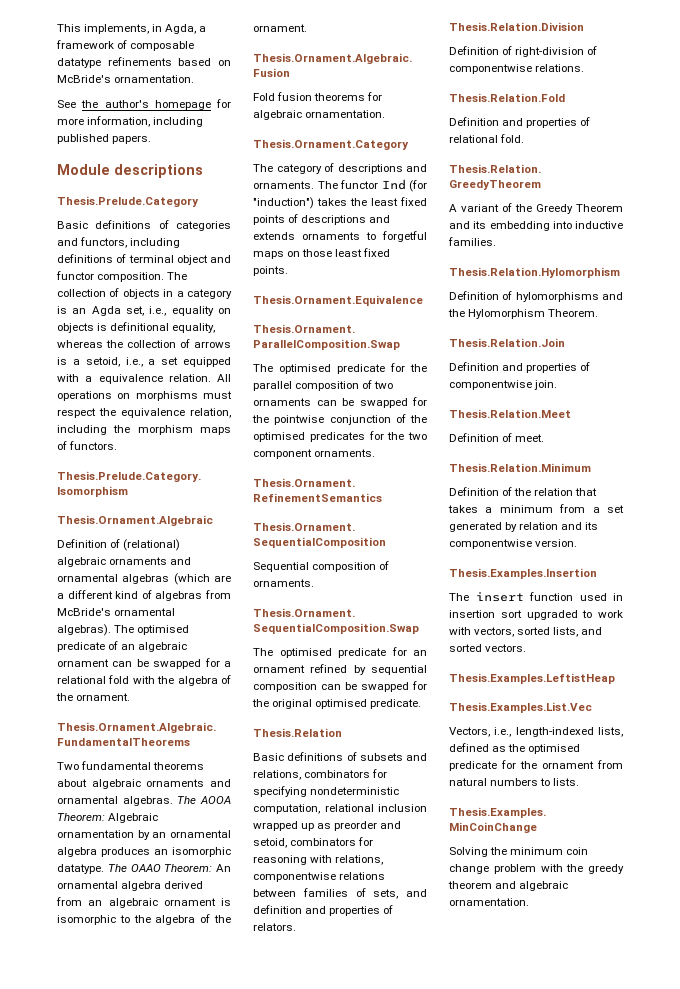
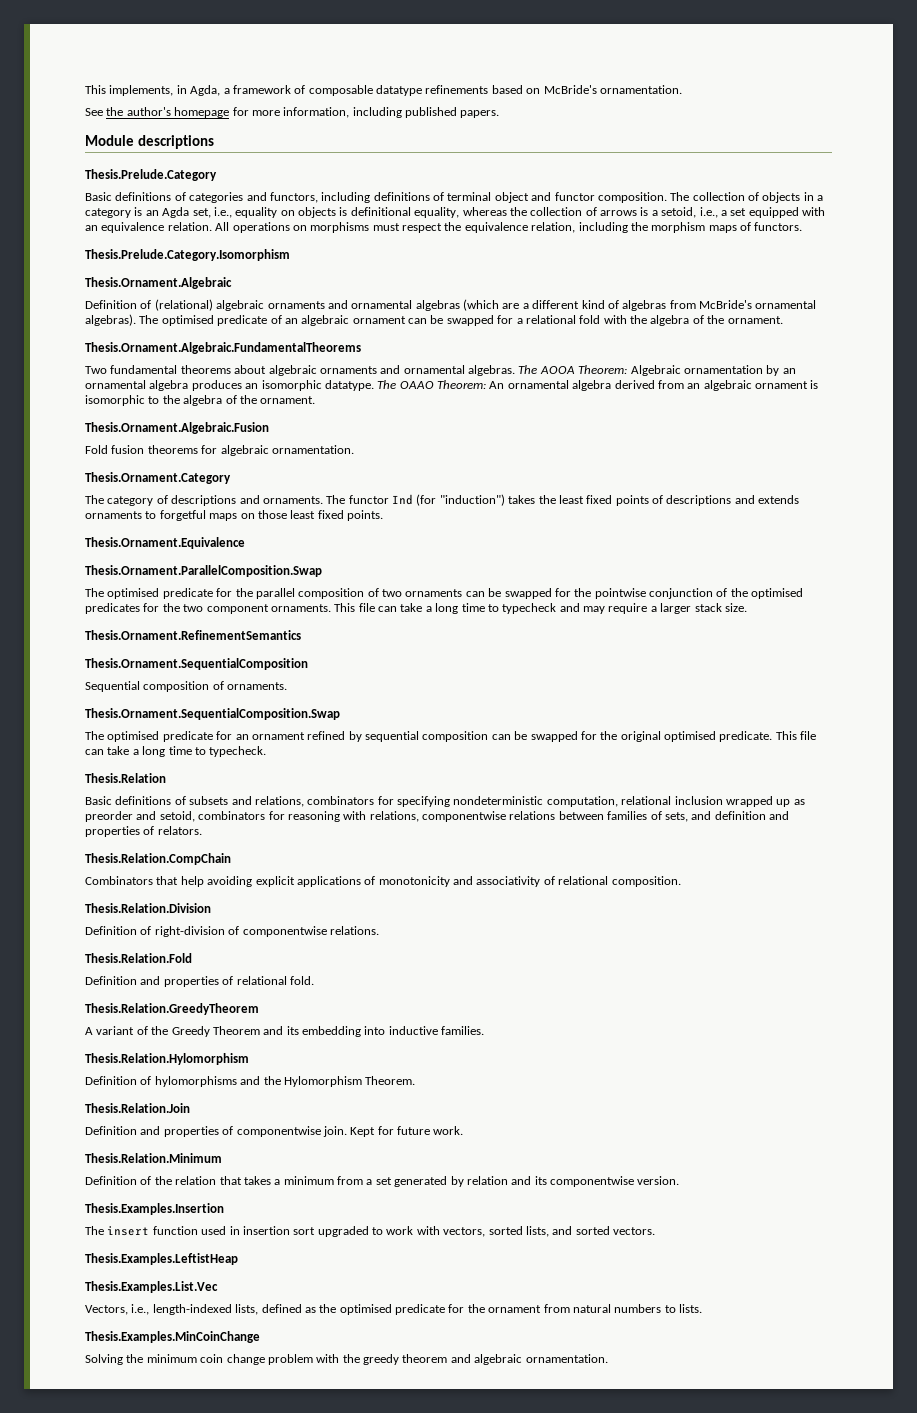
[85,376,93,382] a -> [85,225,98,231] an
(376, 453) none -> [334,603,747,614] This file can take a long time to typecheck and may require a larger stack size.
(422, 704) none -> [775,731,817,740] [85,746,267,757] This file can take a long time to typecheck.
(296, 927) none -> [85,853,231,865] [85,876,681,887] // Thesis.Relation.CompChain // Combinators that help avoiding explicit applications of monotonicity and associativity of relational composition.
[449,409,571,418] [449,433,545,442] // Thesis.Relation.Meet // Definition of meet. -> [350,1126,464,1137] Kept for future work.

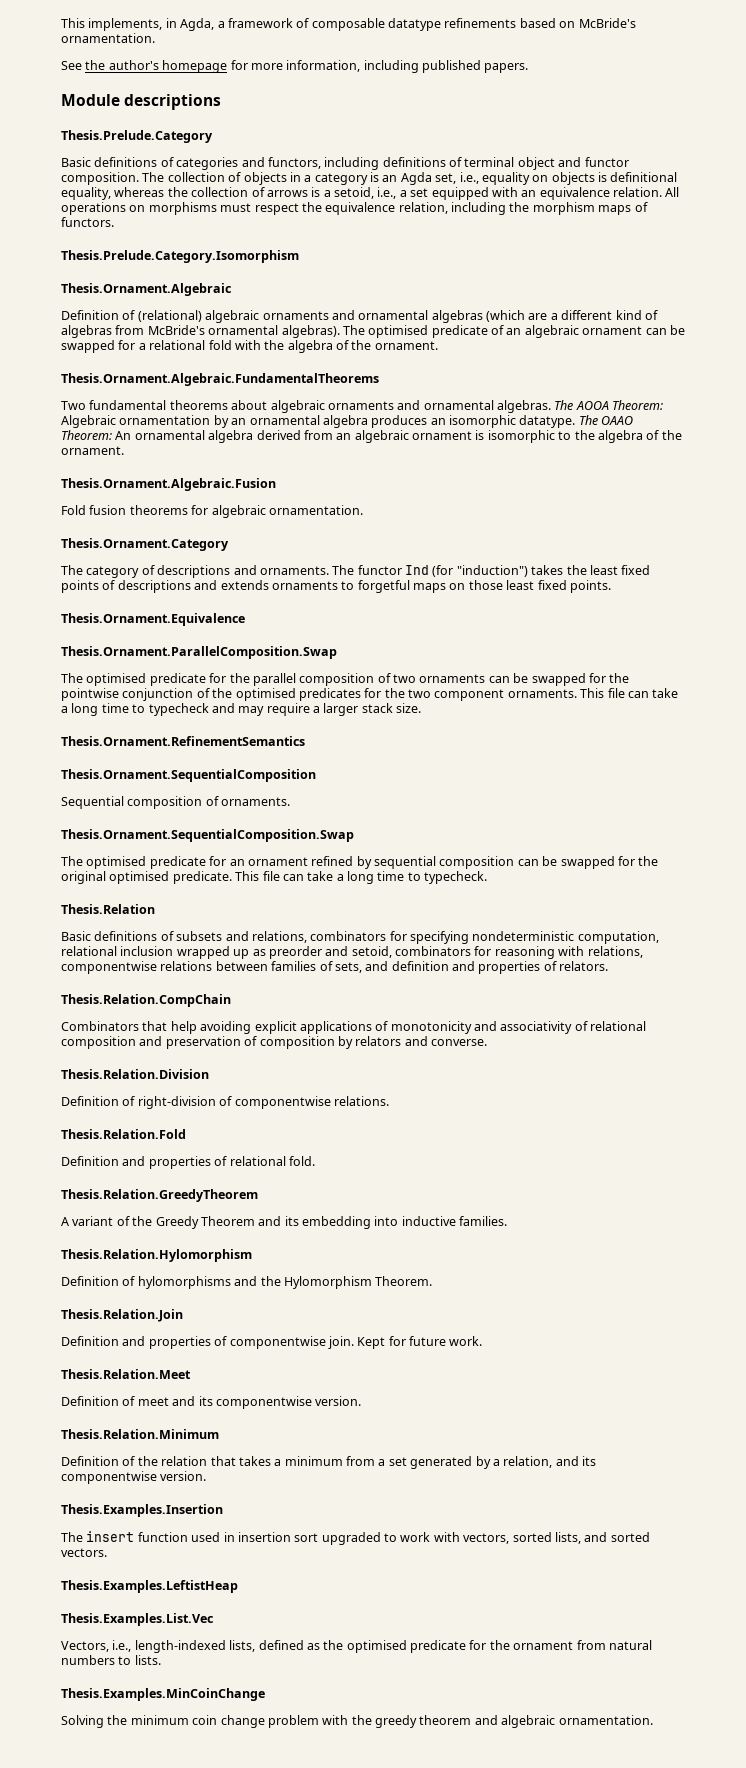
[611,876,681,887] composition. -> [61,1036,487,1049] composition and preservation of composition by relators and converse.
(464, 1130) none -> [61,1369,191,1379] [61,1396,362,1409] // Thesis.Relation.Meet // Definition of meet and its componentwise version.
[466,1176,508,1185] relation -> [492,1456,553,1468] a relation,

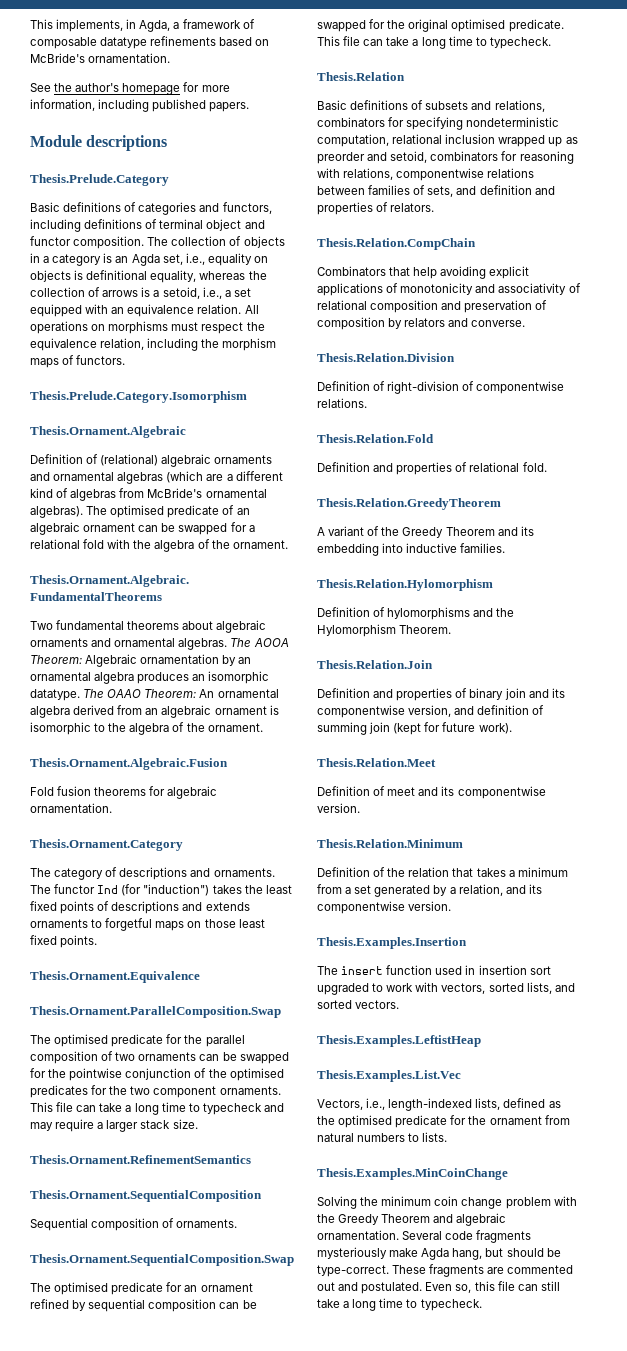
[229,1336,386,1349] componentwise join. Kept -> [469,688,565,700] [317,705,545,718] [317,722,422,735] binary join and its componentwise version, and definition of summing join (kept
[449,1336,483,1346] work. -> [478,723,512,734] work).
[375,1715,472,1728] greedy theorem -> [338,1214,431,1225] Greedy Theorem
(653, 1720) none -> [402,1230,532,1243] [317,1247,561,1260] [317,1264,574,1277] [317,1281,560,1294] [317,1298,482,1311] Several code fragments mysteriously make Agda hang, but should be type-correct. These fragments are commented out and postulated. Even so, this file can still take a long time to typecheck.

